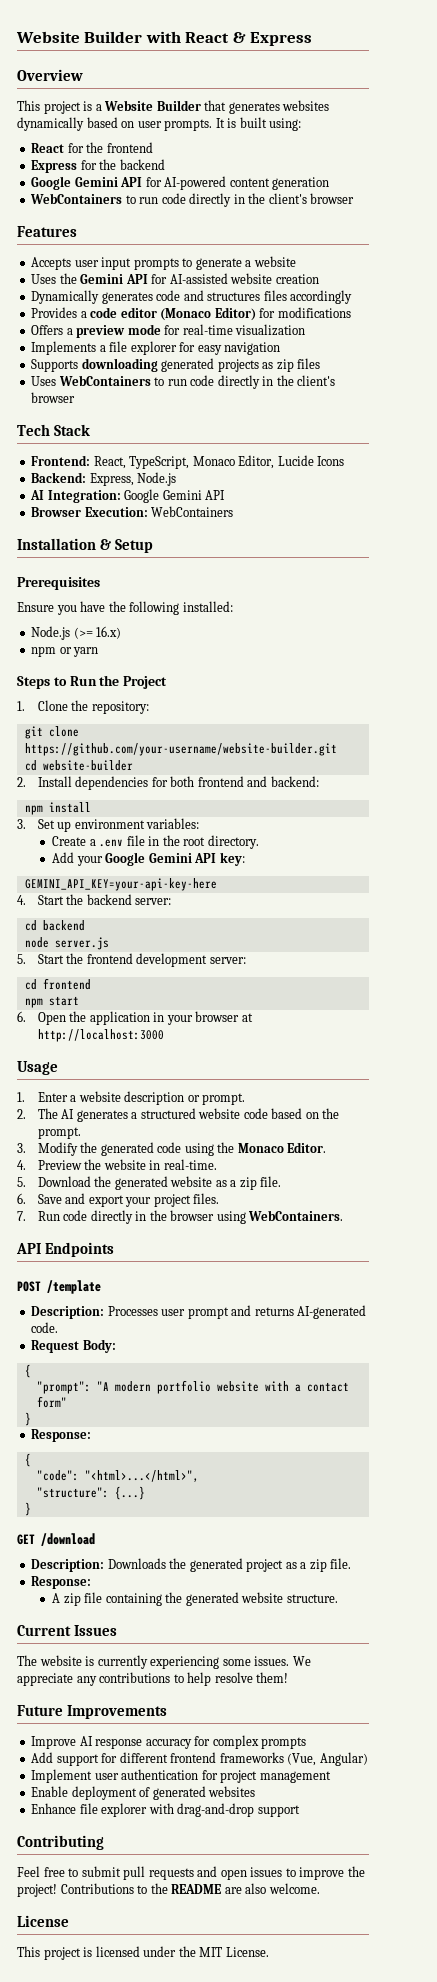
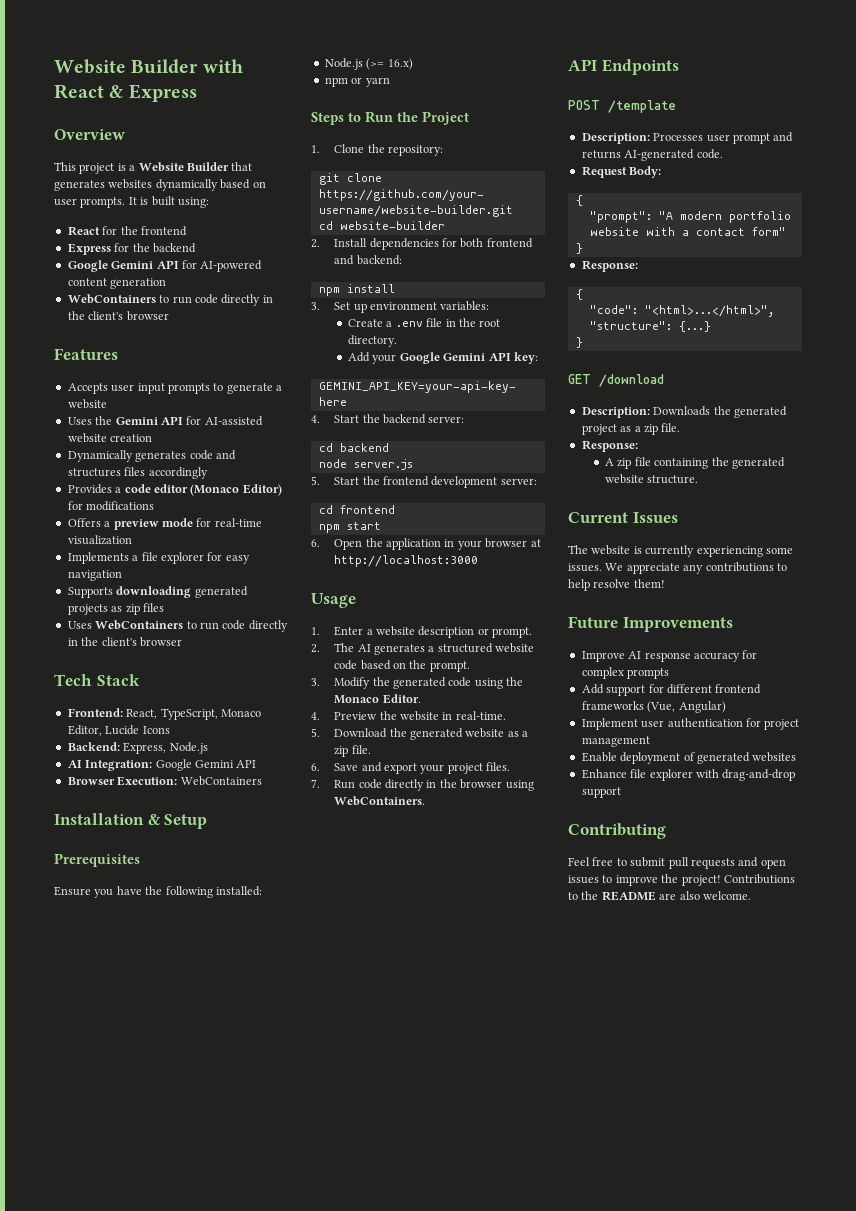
[17,1915,69,1927] [17,1946,269,1960] // License // This project is licensed under the MIT License. -> (751, 895) none

